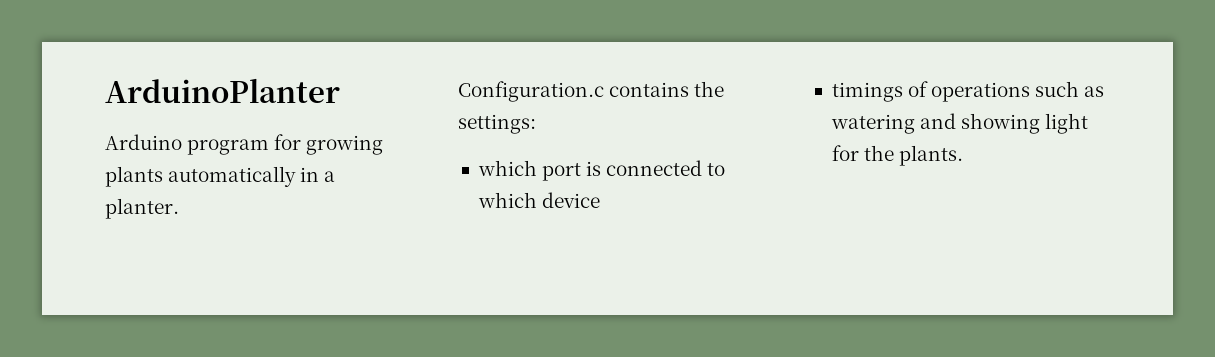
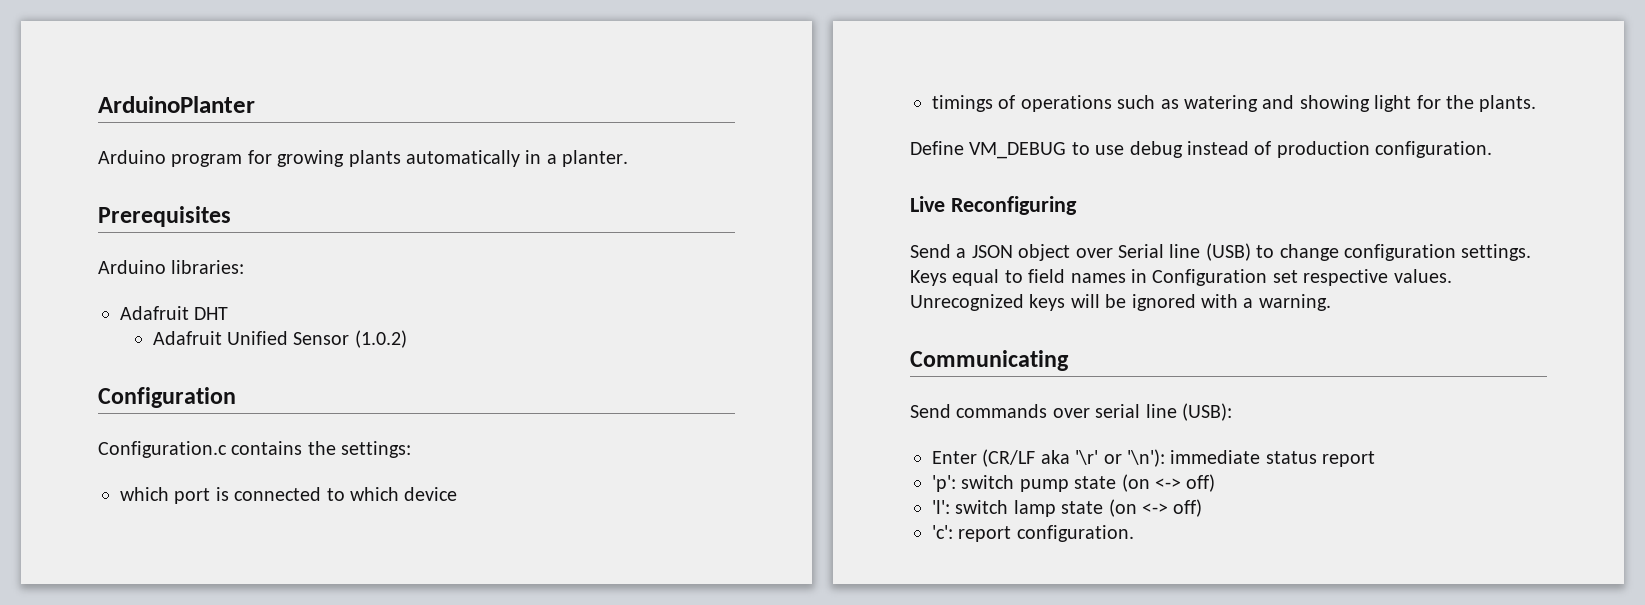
(179, 208) none -> [98,206,231,227] [98,260,245,274] [120,306,229,320] [152,330,407,348] [98,387,236,408] // Prerequisites // Arduino libraries: // Adafruit DHT // Adafruit Unified Sensor (1.0.2) // Configuration
(964, 155) none -> [910,141,1493,159] [910,196,1077,215] [910,243,1532,261] [910,269,1452,286] [910,294,1331,311] [910,350,1069,371] [910,403,1232,421] [932,449,1376,467] [932,474,1216,492] [932,499,1203,517] [932,525,1134,542] // Define VM_DEBUG to use debug instead of production configuration. // Live Reconfiguring // Send a JSON object over Serial line (USB) to change configuration settings. Keys equal to field names in Configuration set respective values. Unrecognized keys will be ignored with a warning. // Communicating // Send commands over serial line (USB): // Enter (CR/LF aka '\r' or '\n'): immediate status report // 'p': switch pump state (on <-> off) // 'l': switch lamp state (on <-> off) // 'c': report configuration.

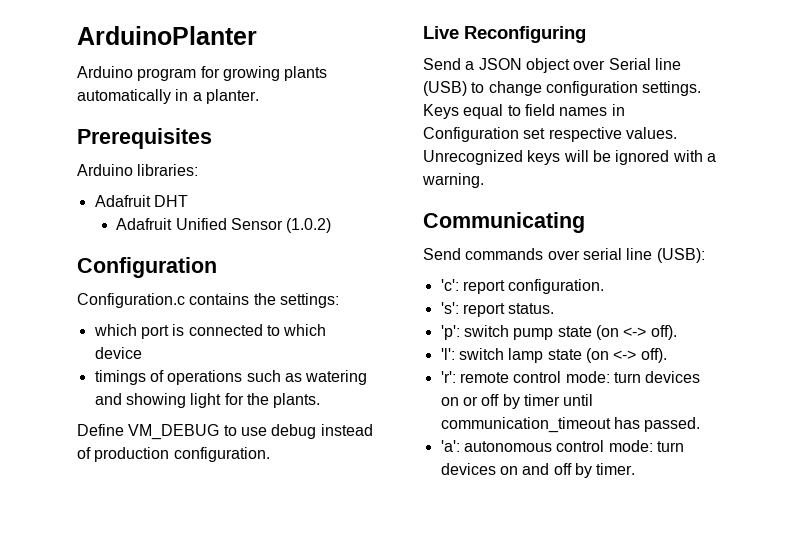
[932,449,1376,467] Enter (CR/LF aka '\r' or '\n'): immediate status report -> [440,279,605,294] [440,302,555,317] 'c': report configuration. // 's': report status.
[1186,474,1216,492] off) -> [650,325,677,340] off).
[1173,499,1203,517] [932,525,1134,542] off) // 'c': report configuration. -> [640,348,667,363] [440,371,701,383] [440,394,594,409] [440,417,701,433] [440,440,684,452] [440,463,636,478] off). // 'r': remote control mode: turn devices on or off by timer until communication_timeout has passed. // 'a': autonomous control mode: turn devices on and off by timer.

